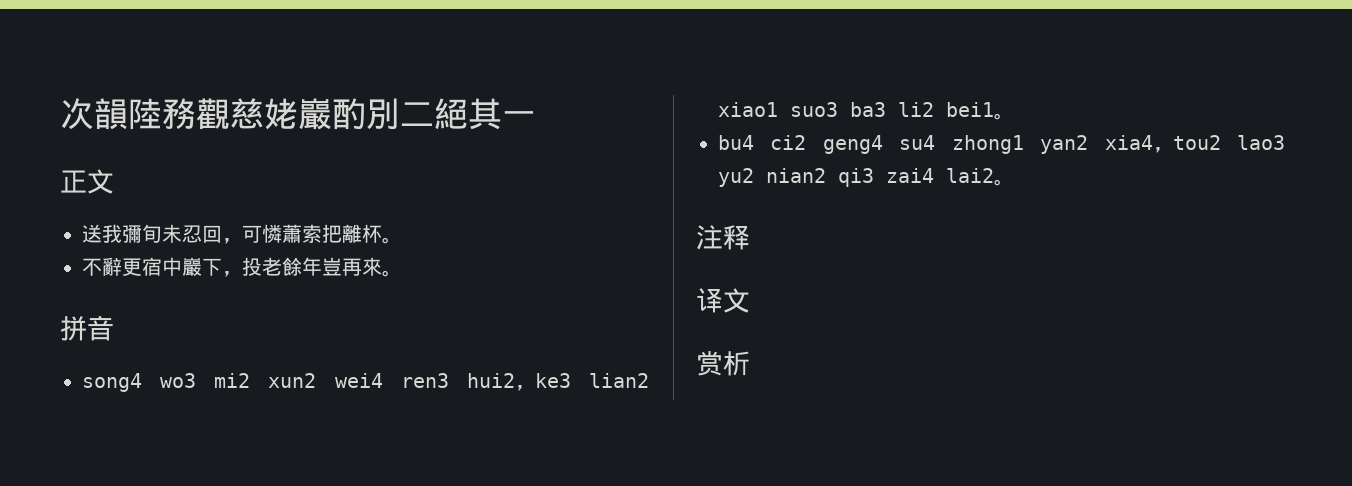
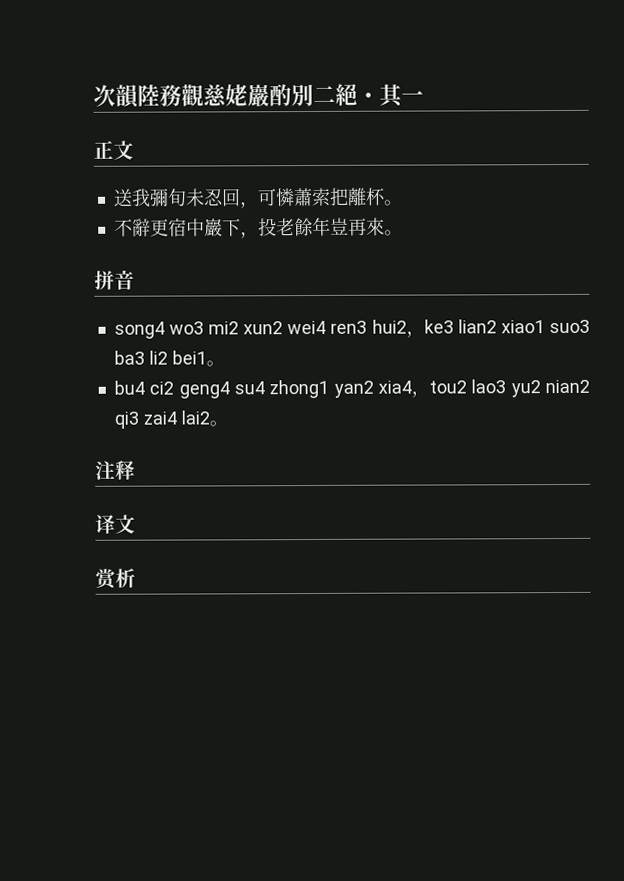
(468, 114) none -> [357,92,380,103] ・

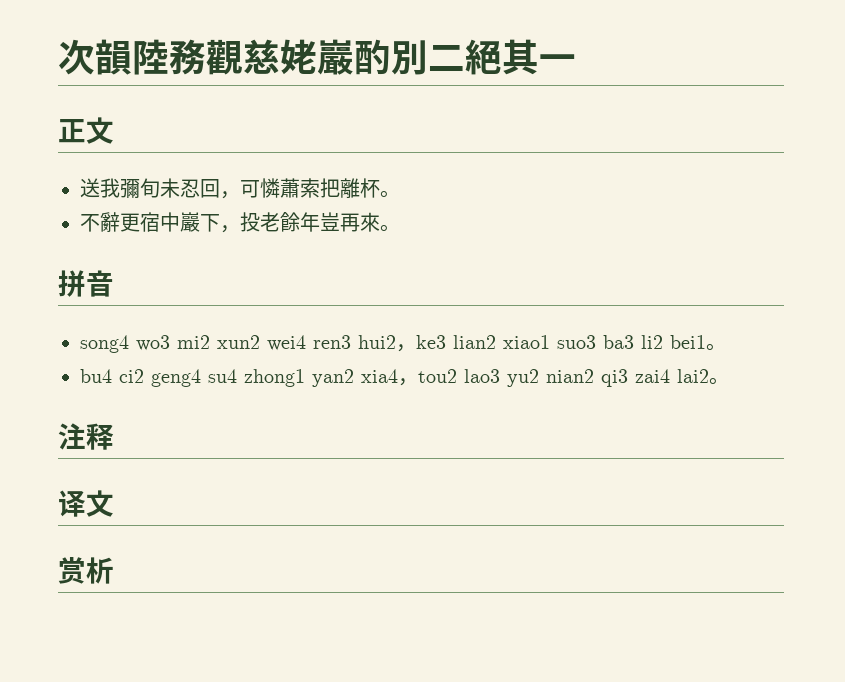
[357,92,380,103] ・ -> (502, 57) none

